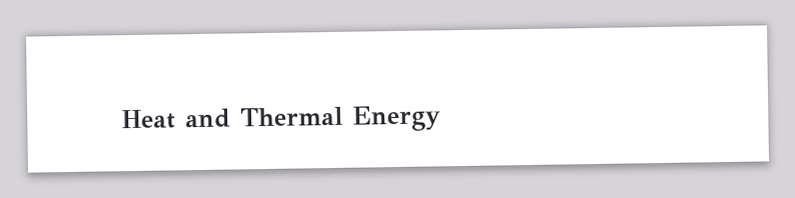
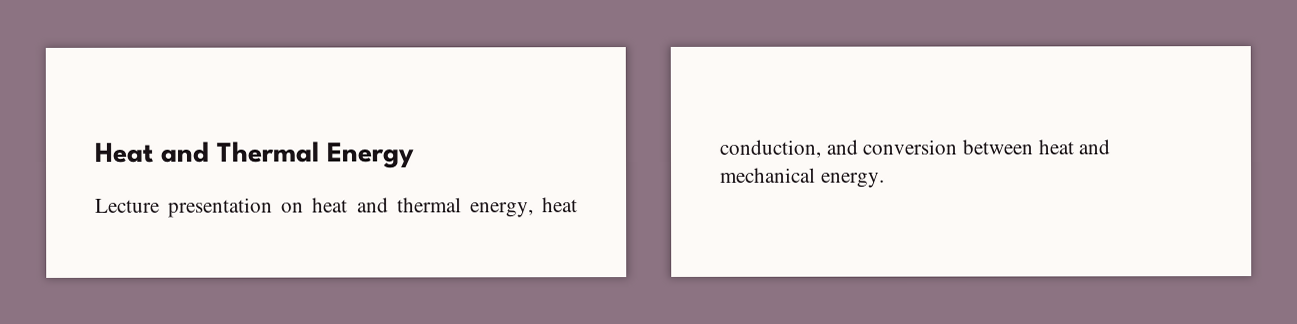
(441, 118) none -> [95,197,578,218] [719,139,1111,158] [720,167,885,188] // Lecture presentation on heat and thermal energy, heat conduction, and conversion between heat and mechanical energy.

